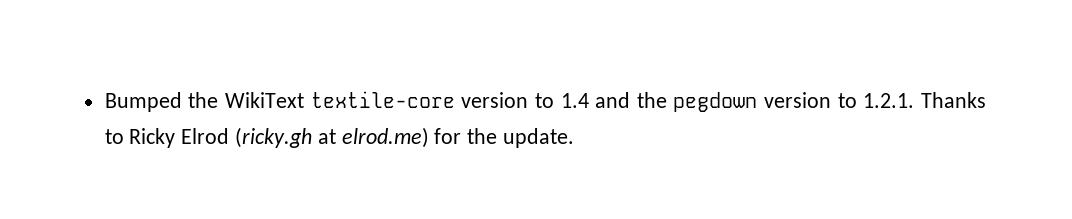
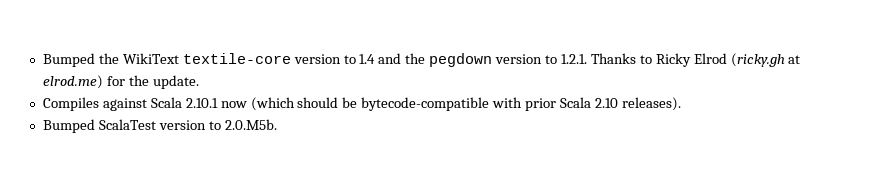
(575, 138) none -> [42,97,681,111] [42,119,277,133] // Compiles against Scala 2.10.1 now (which should be bytecode-compatible with prior Scala 2.10 releases). // Bumped ScalaTest version to 2.0.M5b.

